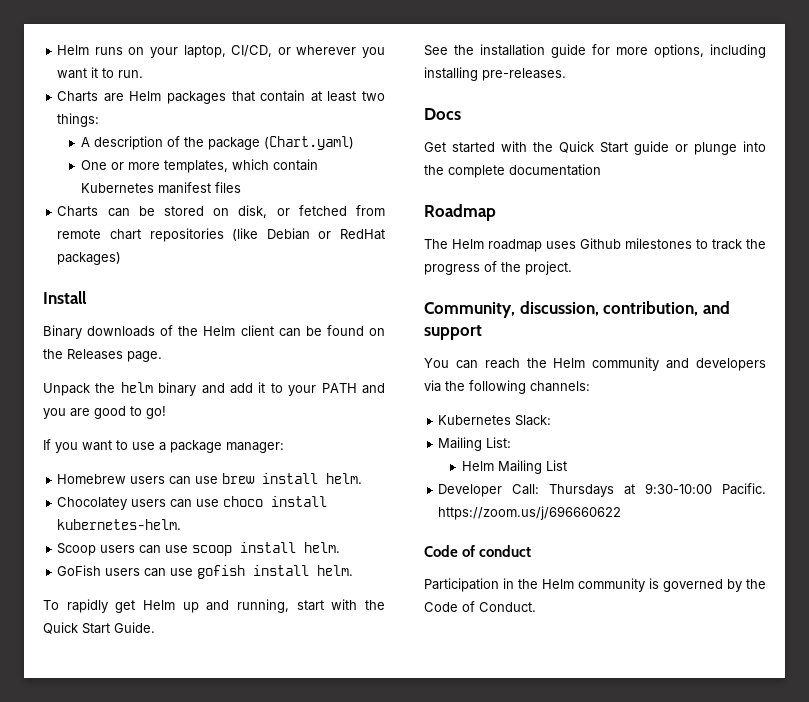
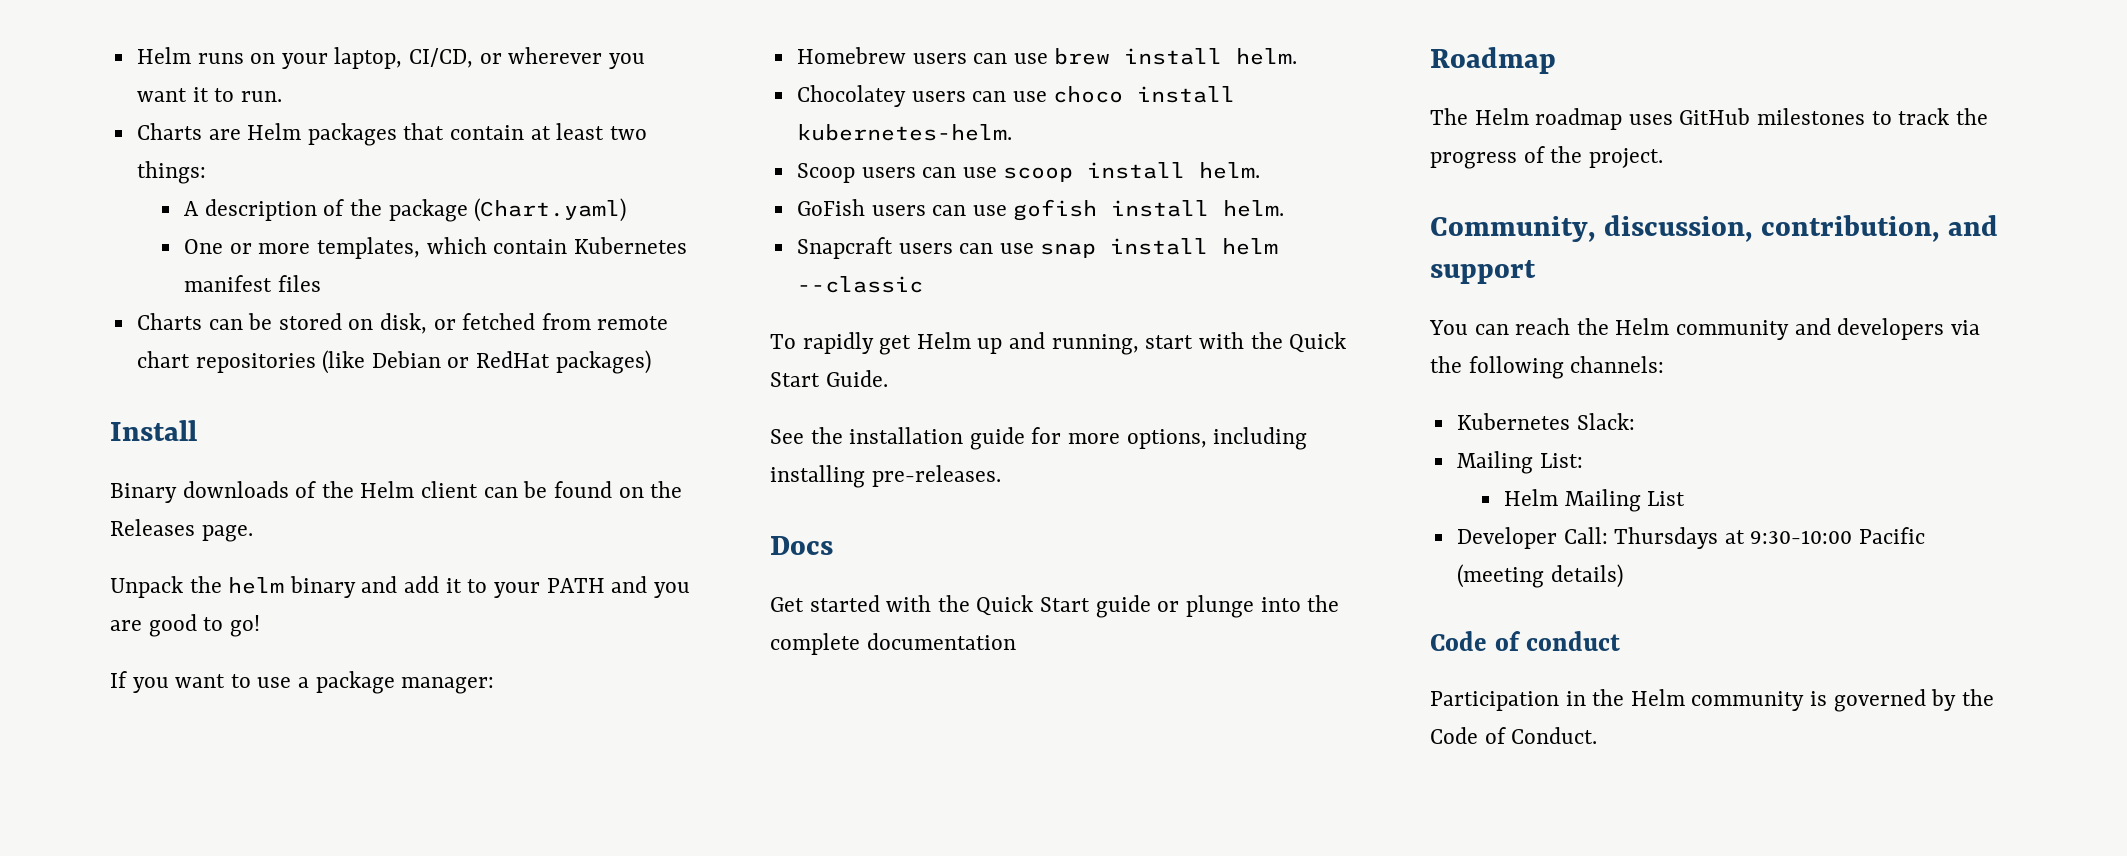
(354, 570) none -> [796,237,1279,259] [796,276,923,293] // Snapcraft users can use snap install helm --classic
[580,238,621,249] Github -> [1679,108,1751,125] GitHub
[722,483,766,495] [438,506,622,520] Pacific. https://zoom.us/j/696660622 -> [1859,527,1926,544] [1456,564,1623,588] Pacific (meeting details)

